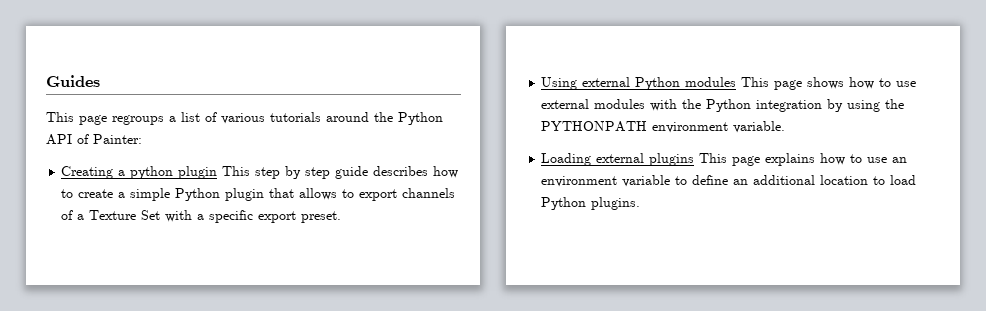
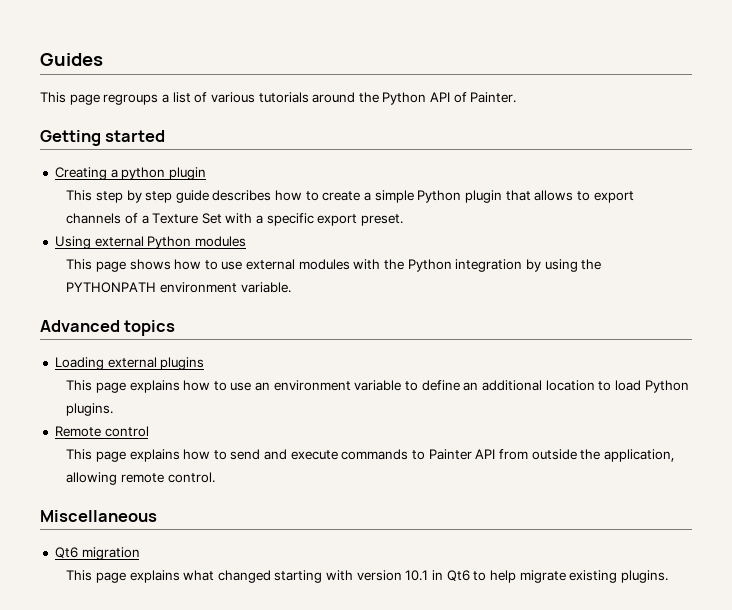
[93,134,142,144] Painter: -> [470,92,517,103] [40,130,166,146] Painter. // Getting started
(218, 172) none -> (206, 173) //
(737, 82) none -> (246, 241) //
(786, 127) none -> [40,320,176,336] // Advanced topics
(695, 159) none -> (205, 363) //
(641, 203) none -> [54,426,149,437] [66,449,674,462] [66,472,215,485] [40,510,157,522] [54,547,140,560] [66,570,668,583] // Remote control // This page explains how to send and execute commands to Painter API from outside the application, allowing remote control. // Miscellaneous // Qt6 migration // This page explains what changed starting with version 10.1 in Qt6 to help migrate existing plugins.

